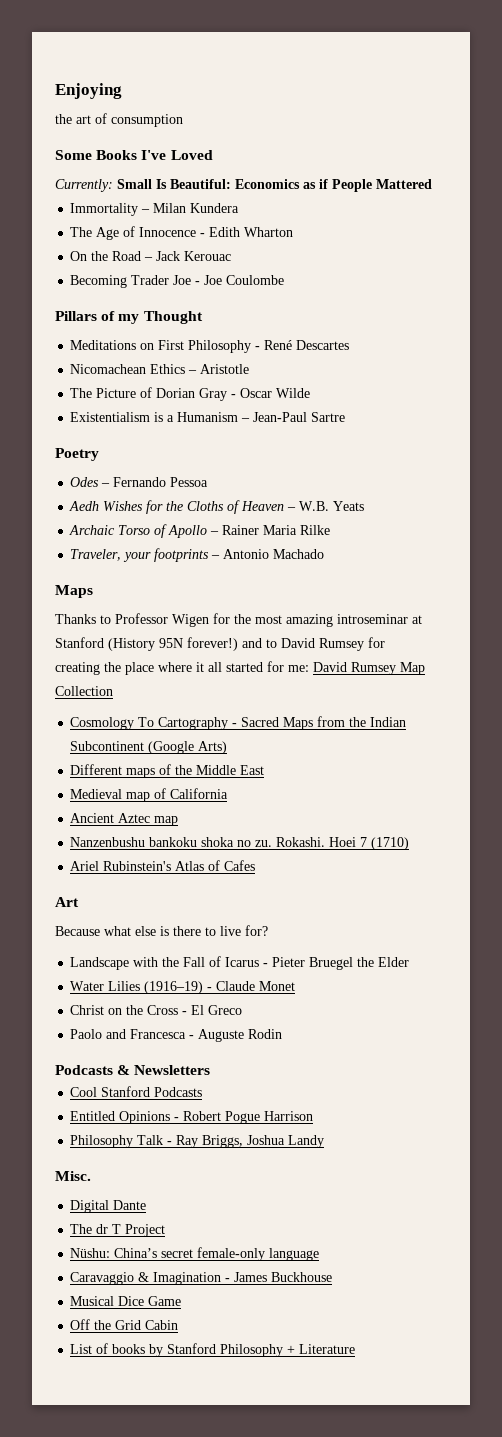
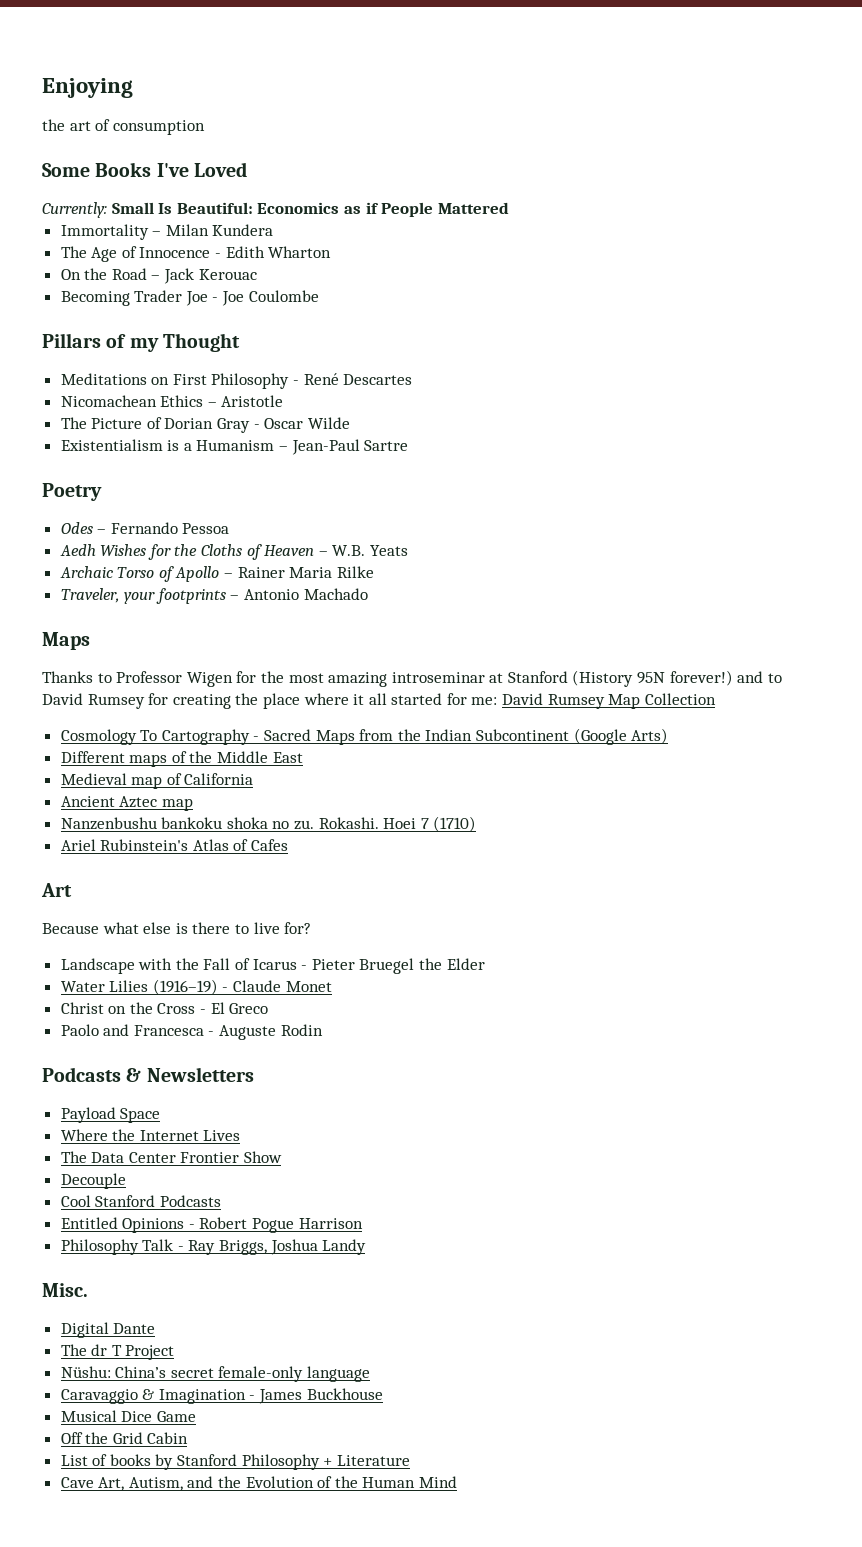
(211, 1070) none -> [60,1107,161,1123] [60,1129,241,1141] [60,1151,283,1163] [60,1173,126,1189] // Payload Space // Where the Internet Lives // The Data Center Frontier Show // Decouple
(356, 1349) none -> [60,1476,458,1491] // Cave Art, Autism, and the Evolution of the Human Mind

